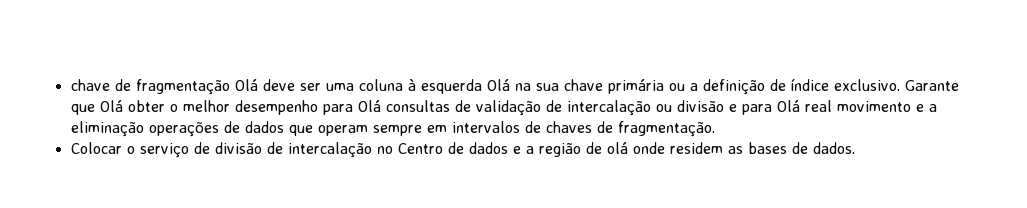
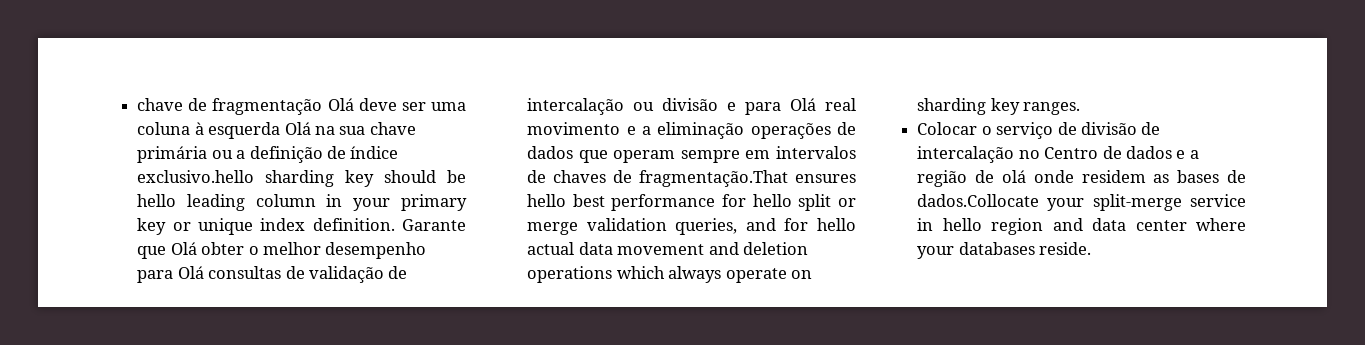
[833,79,900,91] exclusivo. -> [137,170,467,187] [137,194,467,211] [137,218,395,235] exclusivo.hello sharding key should be hello leading column in your primary key or unique index definition.
[617,121,715,137] fragmentação. -> [639,170,856,187] [527,194,856,211] [527,218,856,235] [527,242,808,255] [527,266,812,283] [917,98,1081,115] fragmentação.That ensures hello best performance for hello split or merge validation queries, and for hello actual data movement and deletion operations which always operate on sharding key ranges.
[812,142,855,154] dados. -> [917,194,1246,211] [917,218,1246,235] [917,242,1092,259] dados.Collocate your split-merge service in hello region and data center where your databases reside.

